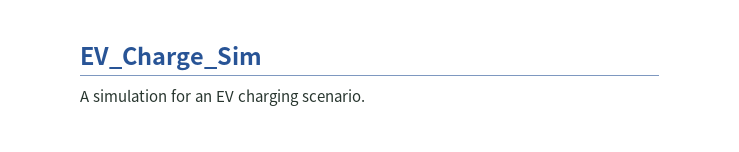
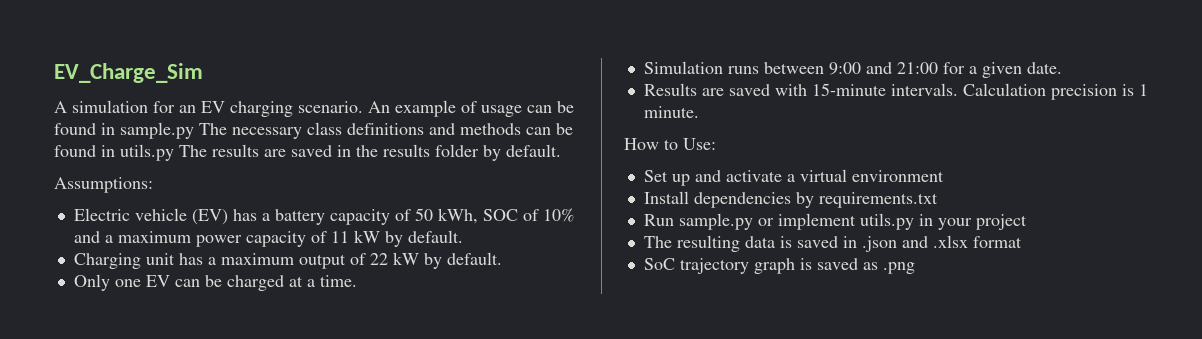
(366, 95) none -> [368,100,574,117] [54,122,573,139] [54,144,561,161] [54,177,153,193] [73,208,574,225] [73,230,463,247] [73,252,502,269] [73,274,357,291] [643,61,1062,78] [643,83,1148,100] [643,106,699,118] [624,138,716,150] [643,169,944,186] [643,191,938,208] [643,213,1027,230] [643,235,1022,252] [643,258,915,274] An example of usage can be found in sample.py The necessary class definitions and methods can be found in utils.py The results are saved in the results folder by default. // Assumptions: // Electric vehicle (EV) has a battery capacity of 50 kWh, SOC of 10% and a maximum power capacity of 11 kW by default. // Charging unit has a maximum output of 22 kW by default. // Only one EV can be charged at a time. // Simulation runs between 9:00 and 21:00 for a given date. // Results are saved with 15-minute intervals. Calculation precision is 1 minute. // How to Use: // Set up and activate a virtual environment // Install dependencies by requirements.txt // Run sample.py or implement utils.py in your project // The resulting data is saved in .json and .xlsx format // SoC trajectory graph is saved as .png

